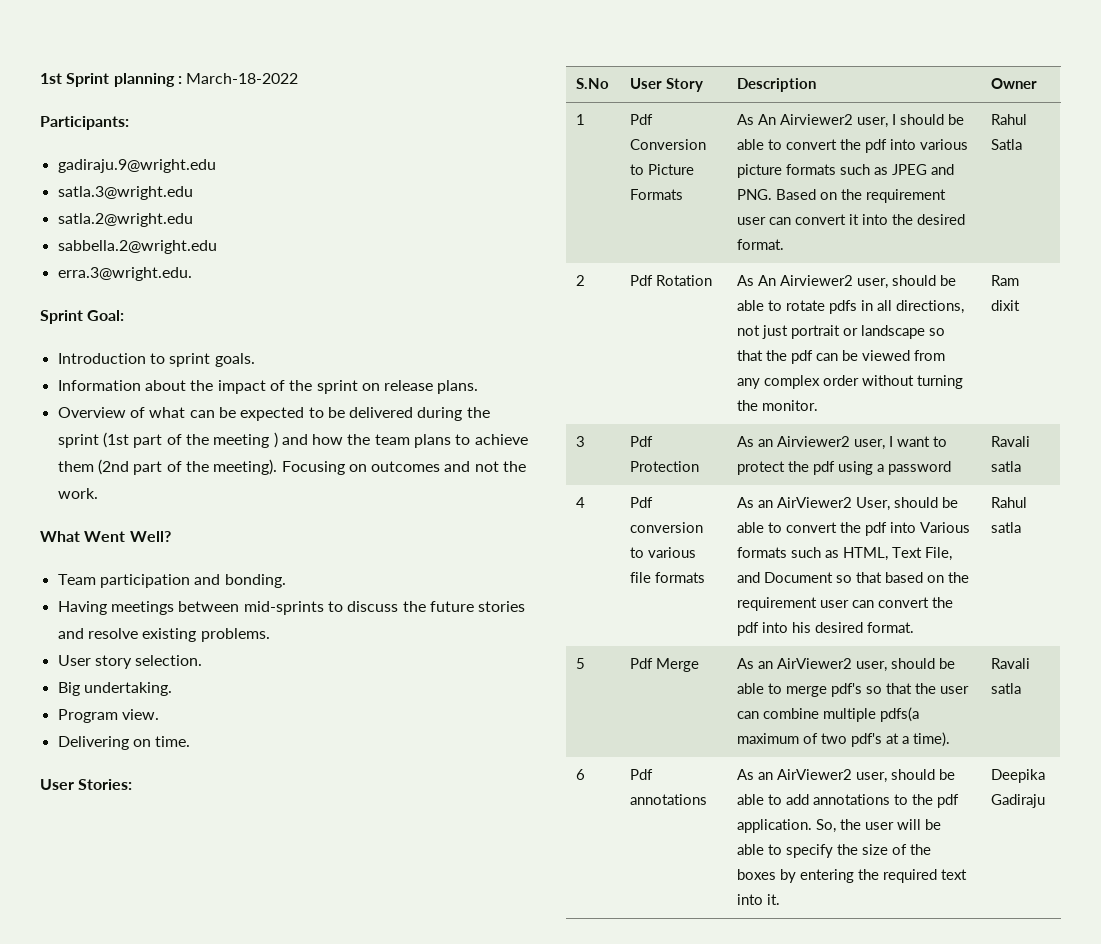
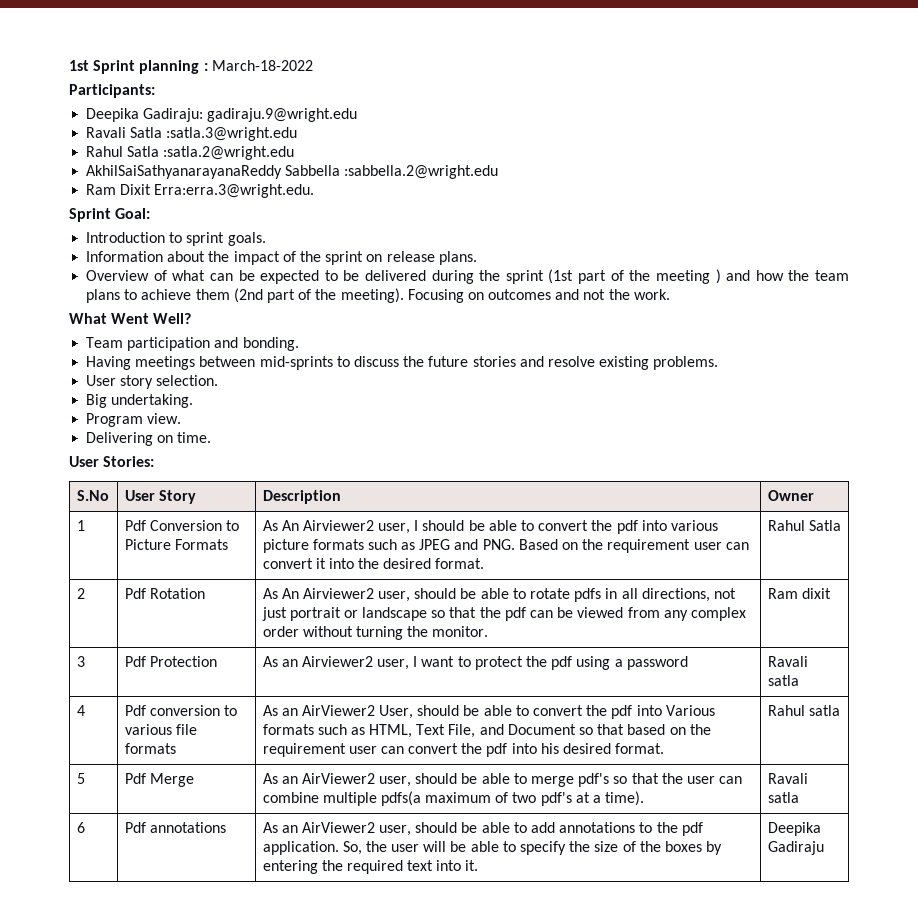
(129, 123) none -> [86,108,204,122] Deepika Gadiraju:
[57,186,193,200] [57,213,193,227] [57,240,217,254] [57,267,192,281] satla.3@wright.edu // satla.2@wright.edu // sabbella.2@wright.edu // erra.3@wright.edu. -> [86,127,298,141] [86,146,295,160] [86,165,499,179] [86,184,315,198] Ravali Satla :satla.3@wright.edu // Rahul Satla :satla.2@wright.edu // AkhilSaiSathyanarayanaReddy Sabbella :sabbella.2@wright.edu // Ram Dixit Erra:erra.3@wright.edu.

